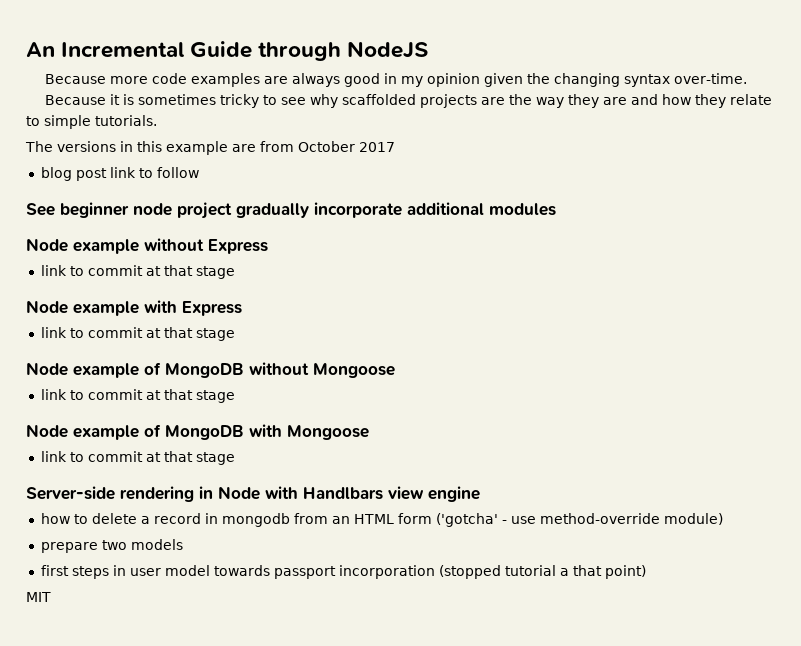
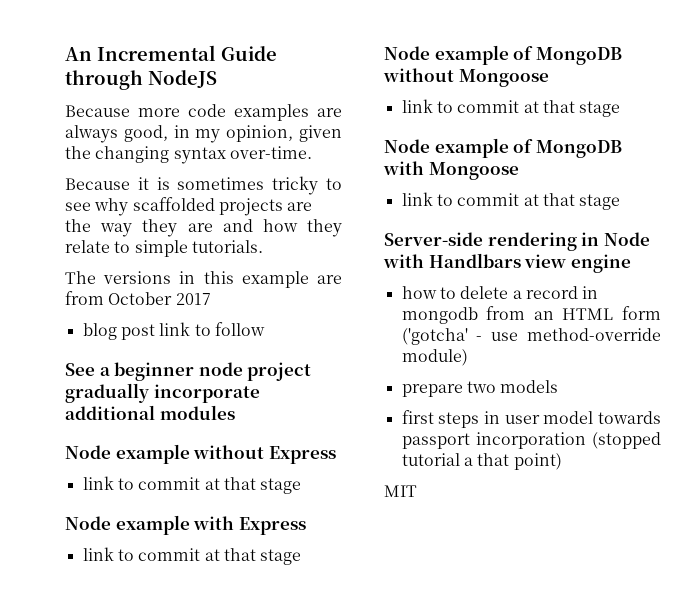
[343,73,380,87] good -> [123,125,168,142] good,
[426,73,480,87] opinion -> [226,125,294,142] opinion,
(55, 209) none -> [99,367,110,376] a

